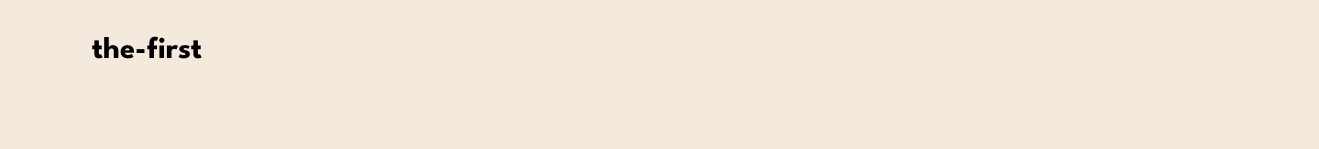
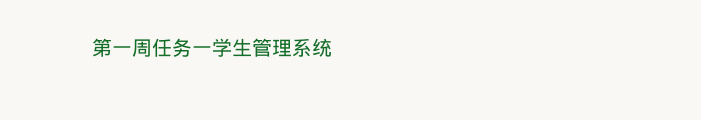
[92,36,202,59] the-first -> [92,38,332,57] 第一周任务一学生管理系统

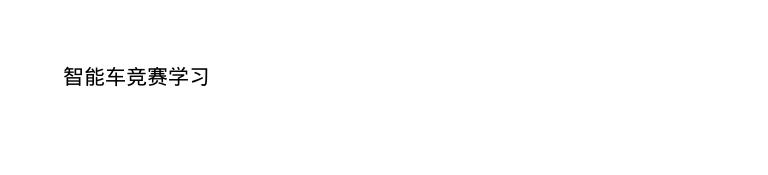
[92,38,332,57] 第一周任务一学生管理系统 -> [63,66,210,87] 智能车竞赛学习

